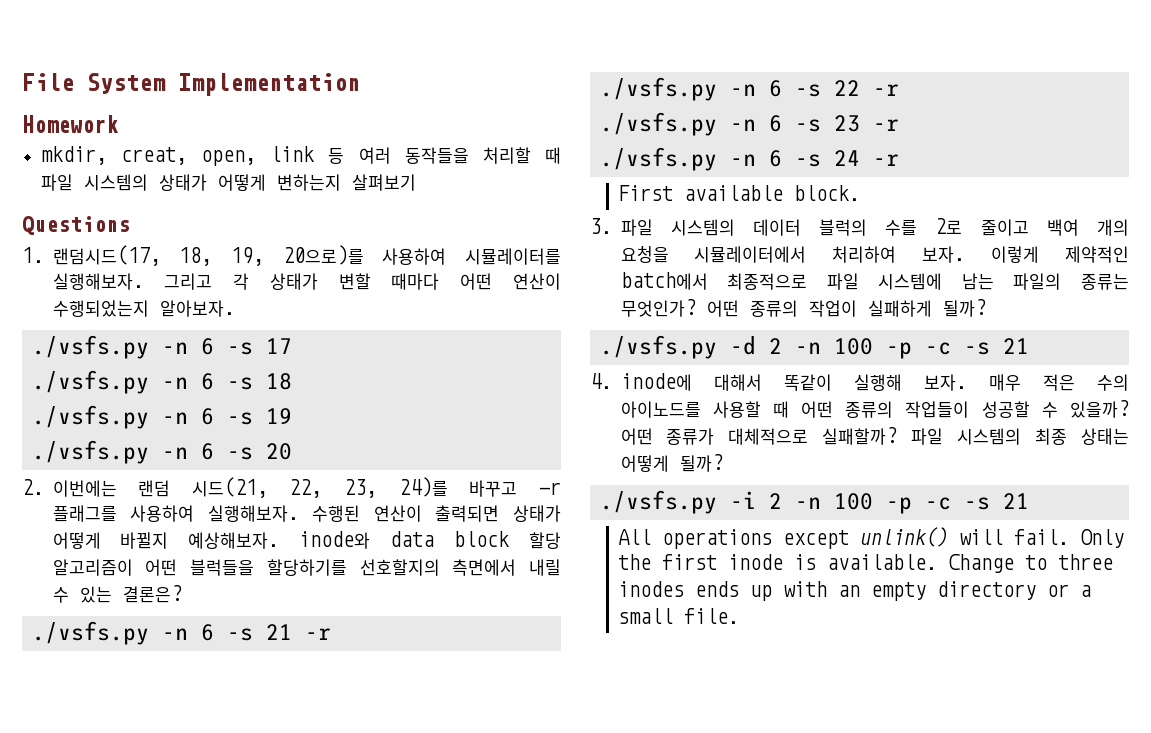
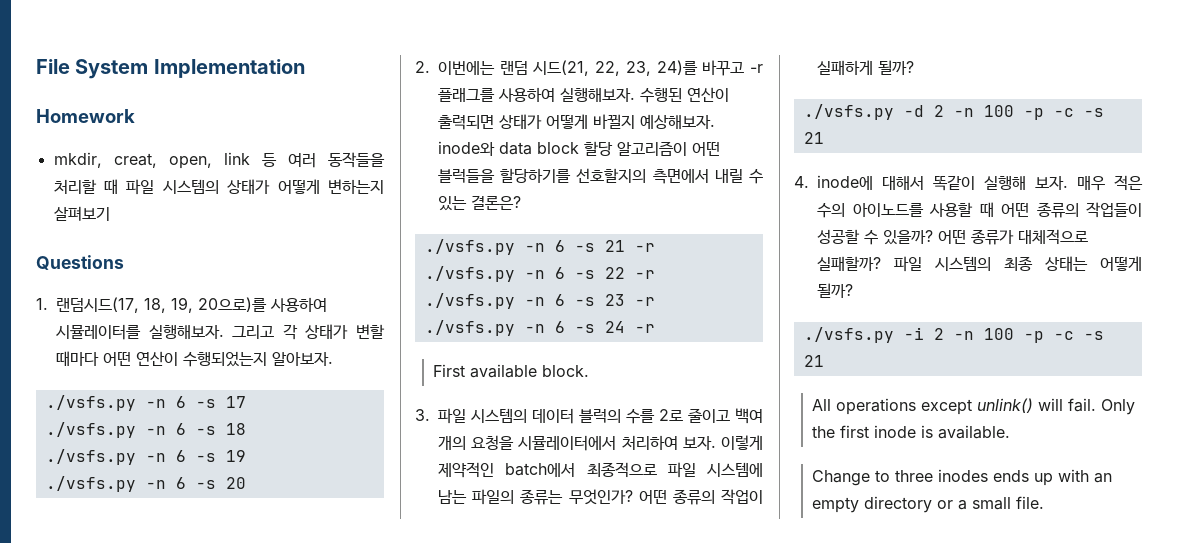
(938, 562) none -> (1011, 432) //

